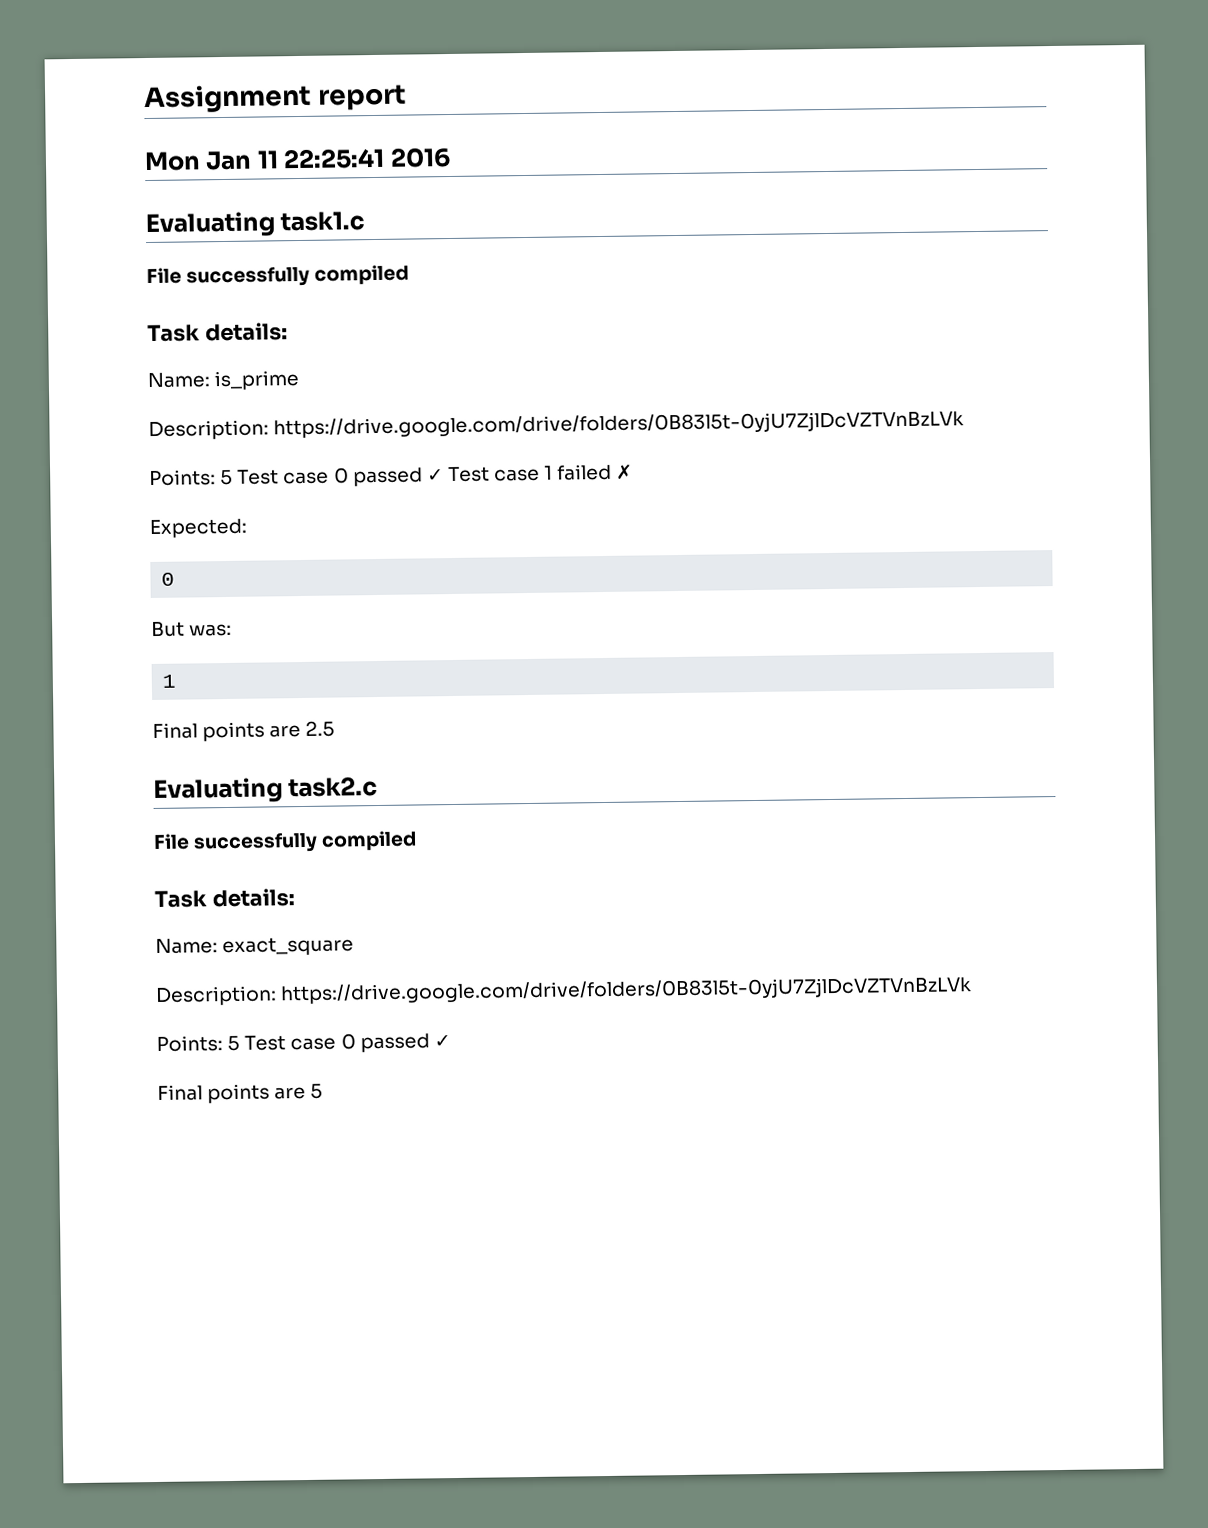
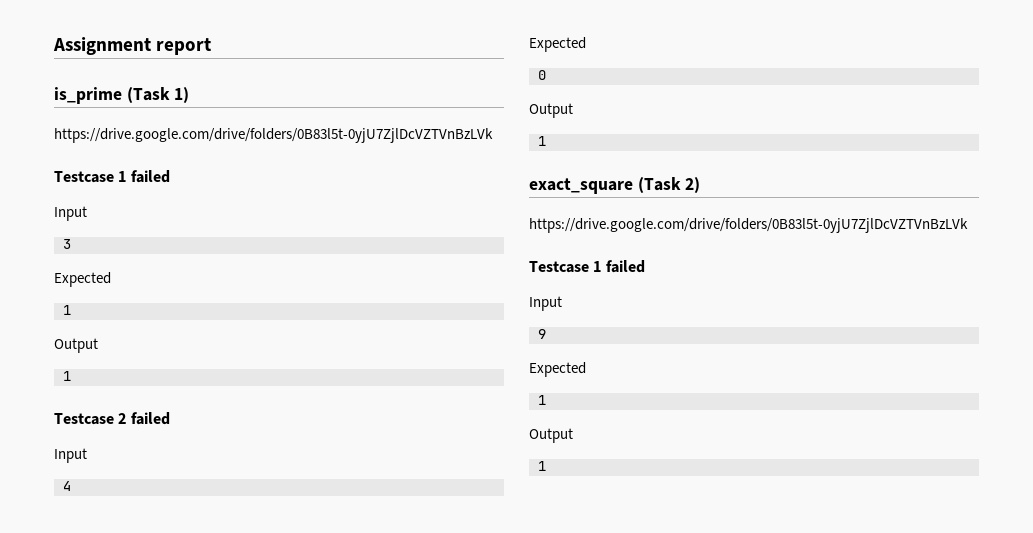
[144,146,451,172] [145,211,366,239] [146,264,410,288] [147,322,288,343] [147,370,300,391] [148,410,965,441] [149,463,634,487] [149,518,247,539] Mon Jan 11 22:25:41 2016 // Evaluating task1.c // File successfully compiled // Task details: // Name: is_prime // Description: https://drive.google.com/drive/folders/0B83l5t-0yjU7ZjlDcVZTVnBzLVk // Points: 5 Test case 0 passed ✓ Test case 1 failed ✗ // Expected: -> [54,87,190,104] [54,128,493,143] [54,170,170,183] [54,206,87,221] [63,239,71,249] [54,272,111,287] [63,305,71,315] [54,338,98,353] [63,371,71,381] [54,412,170,425] [54,448,87,463] [63,481,71,491] [529,37,586,52] is_prime (Task 1) // https://drive.google.com/drive/folders/0B83l5t-0yjU7ZjlDcVZTVnBzLVk // Testcase 1 failed // Input // 3 // Expected // 1 // Output // 1 // Testcase 2 failed // Input // 4 // Expected
[151,621,233,637] [162,674,177,688] [152,720,336,742] [153,775,379,804] [153,830,418,854] [154,888,295,908] [155,936,355,957] [155,976,973,1006] [156,1033,451,1053] [157,1083,324,1104] But was: // 1 // Final points are 2.5 // Evaluating task2.c // File successfully compiled // Task details: // Name: exact_square // Description: https://drive.google.com/drive/folders/0B83l5t-0yjU7ZjlDcVZTVnBzLVk // Points: 5 Test case 0 passed ✓ // Final points are 5 -> [529,103,573,118] [538,136,546,146] [529,177,701,194] [529,218,968,233] [529,260,645,273] [529,296,562,311] [538,329,546,339] [529,362,586,377] [538,395,546,405] [529,428,573,443] [538,461,546,471] Output // 1 // exact_square (Task 2) // https://drive.google.com/drive/folders/0B83l5t-0yjU7ZjlDcVZTVnBzLVk // Testcase 1 failed // Input // 9 // Expected // 1 // Output // 1

